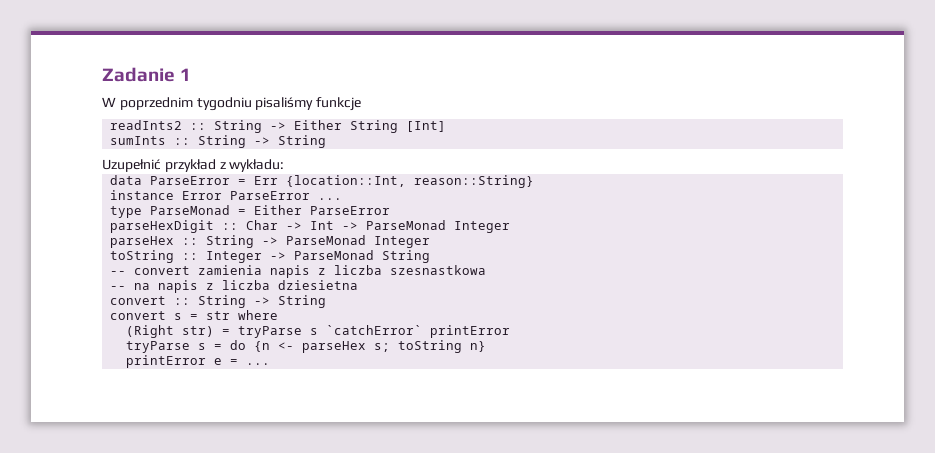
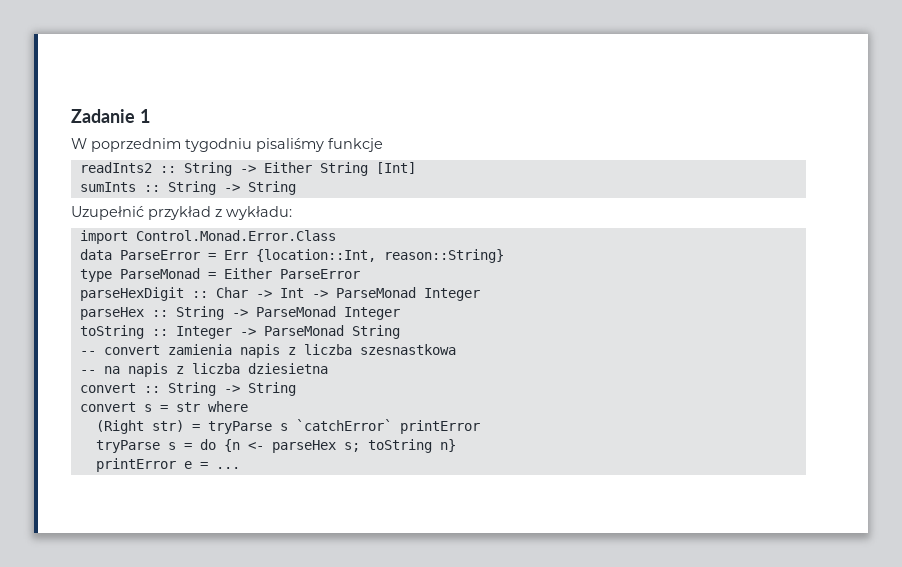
(285, 165) none -> [79,230,336,244] // import Control.Monad.Error.Class
[110,190,343,200] // instance Error ParseError ... -> (504, 256) none

